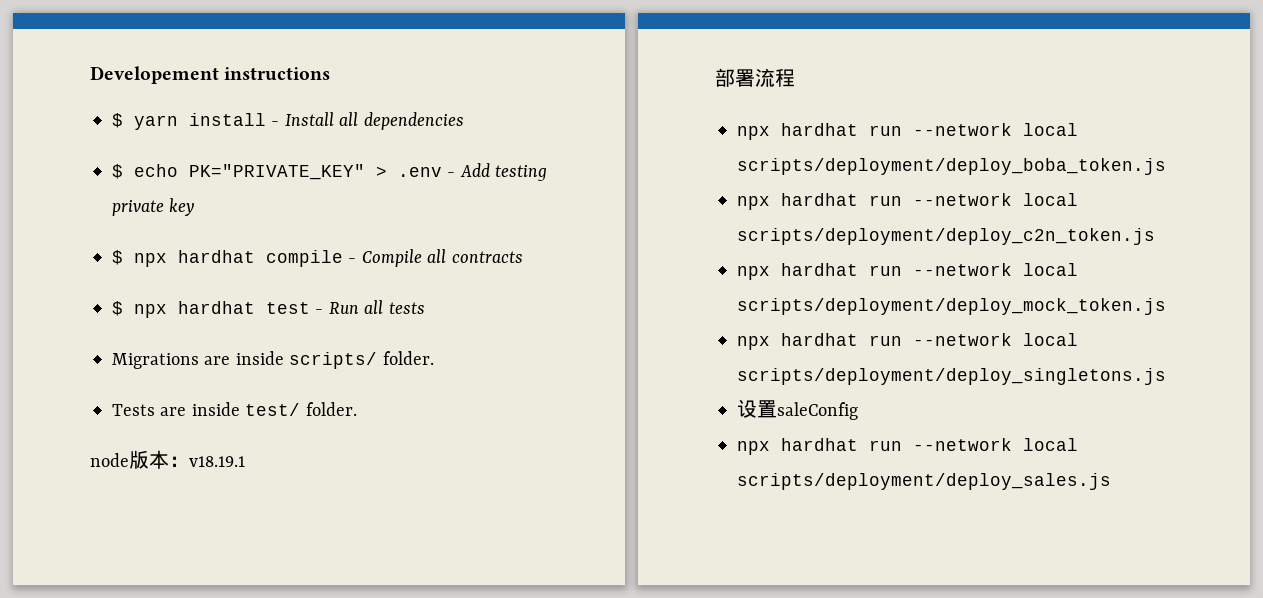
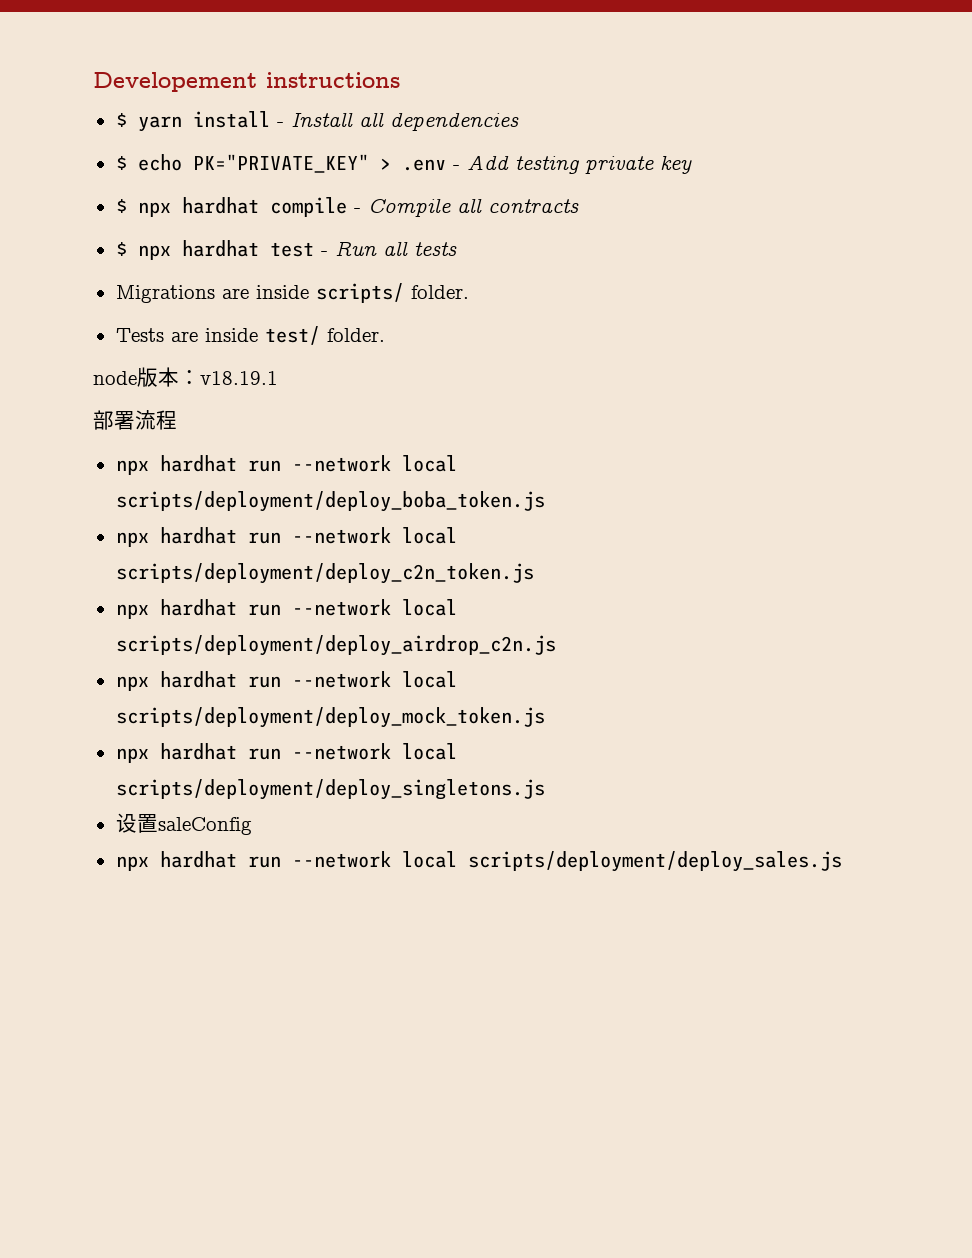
(1155, 236) none -> [115,599,457,619] [115,635,556,656] // npx hardhat run --network local scripts/deployment/deploy_airdrop_c2n.js

